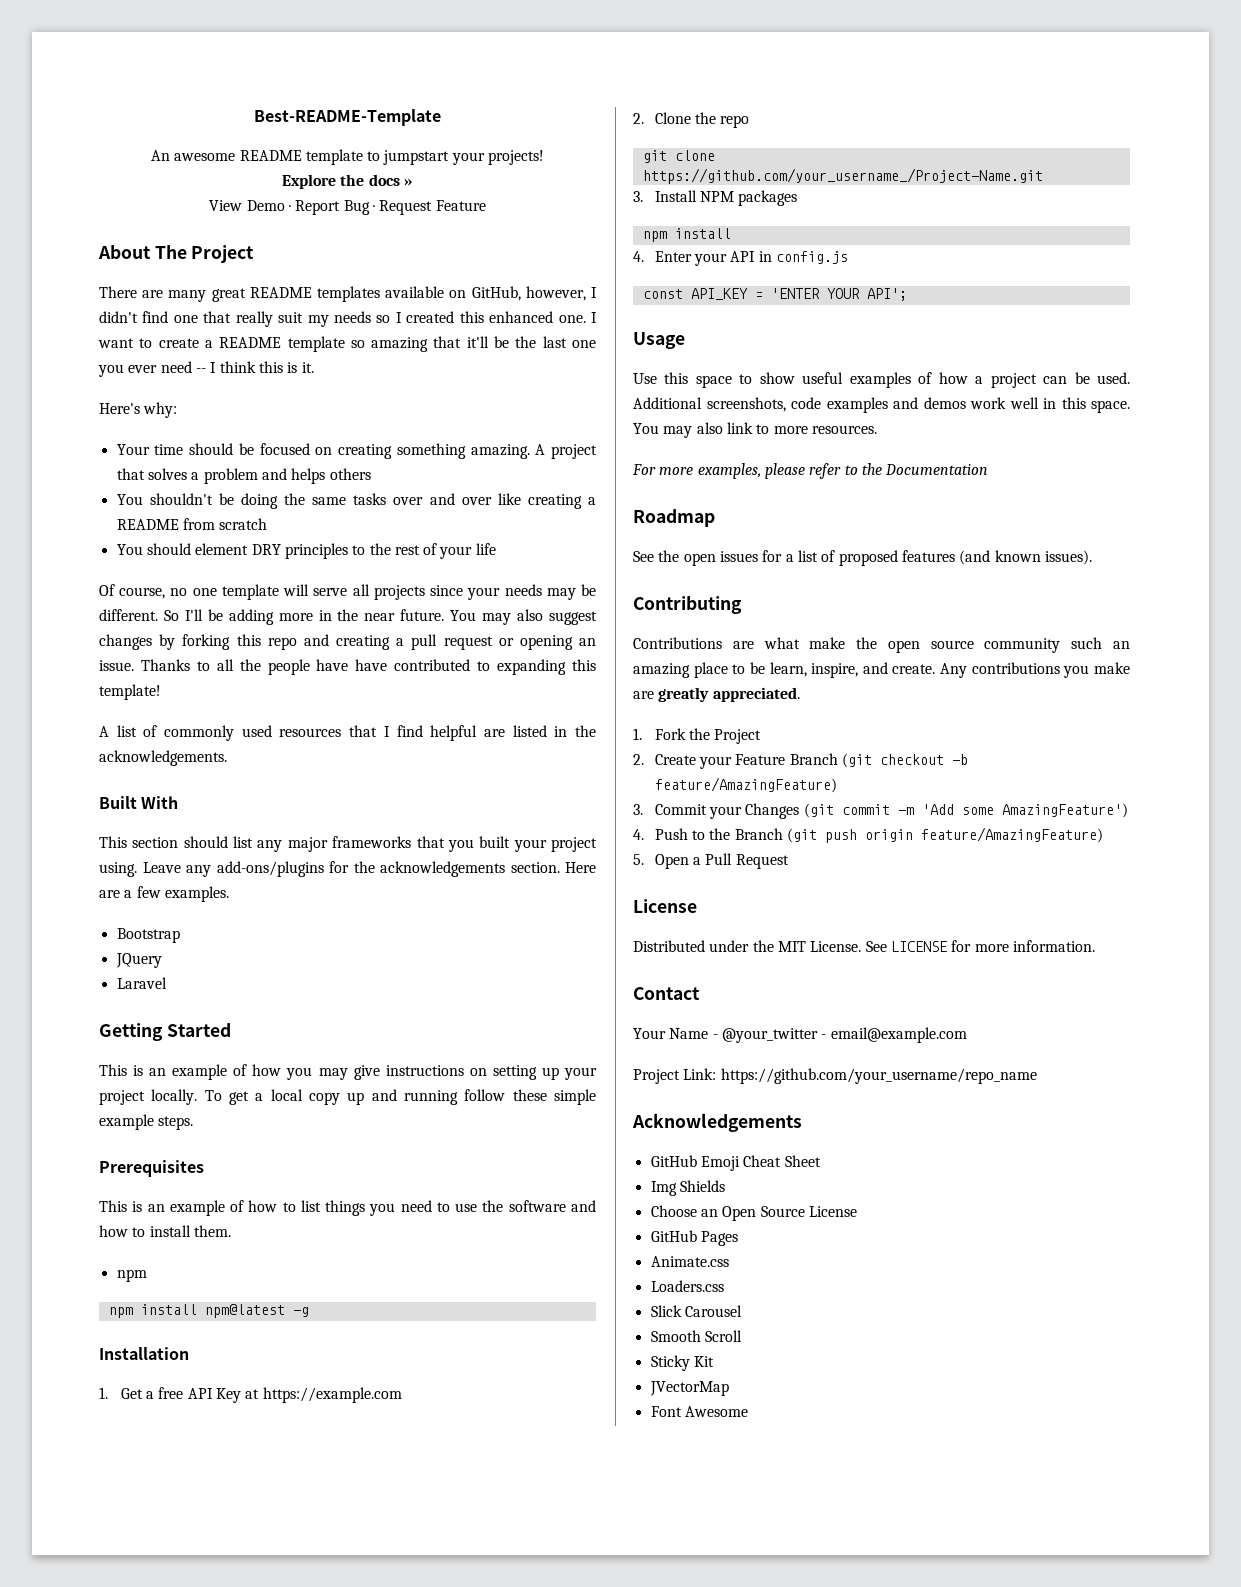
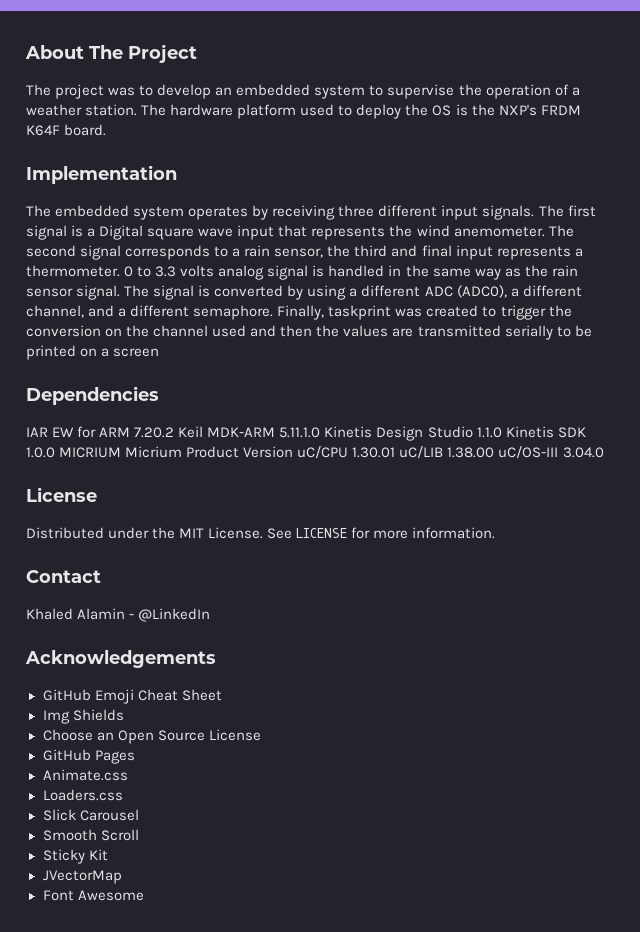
[254,109,441,126] [150,149,545,165] [282,174,413,189] [209,200,486,215] [98,245,255,263] [99,286,597,302] [99,311,597,327] [98,336,597,352] [98,361,314,377] [99,402,178,418] [116,443,597,459] [116,468,371,484] [116,493,597,509] [116,518,268,530] [116,543,496,559] [99,584,596,600] [99,609,597,625] [99,634,596,650] [99,659,597,675] [99,684,161,700] [99,725,596,741] [99,750,227,766] [99,796,179,809] [99,836,598,852] [99,861,596,877] [99,886,229,902] [116,928,180,943] [115,953,162,968] [116,977,167,989] [99,1023,231,1041] [99,1064,598,1080] [99,1089,596,1105] [99,1114,194,1130] [99,1160,204,1177] [99,1200,596,1216] [99,1225,231,1237] [116,1269,147,1282] [108,1304,309,1318] [99,1347,189,1360] [99,1387,402,1403] [633,112,750,128] [642,150,715,163] [642,168,1043,184] [633,190,798,206] [642,228,731,242] [633,251,849,266] [642,288,907,301] [633,332,685,349] [633,372,1130,388] [633,397,1130,413] [633,422,877,438] [632,463,989,479] [633,509,715,527] [633,550,1092,566] [633,596,742,614] [633,637,1130,653] [633,662,1130,678] [633,687,800,702] [633,728,762,744] [633,753,969,769] [654,777,837,793] [633,803,1128,819] [633,827,1104,843] [633,853,789,869] Best-README-Template // An awesome README template to jumpstart your projects! // Explore the docs » // View Demo · Report Bug · Request Feature // About The Project // There are many great README templates available on GitHub, however, I didn't find one that really suit my needs so I created this enhanced one. I want to create a README template so amazing that it'll be the last one you ever need -- I think this is it. // Here's why: // Your time should be focused on creating something amazing. A project that solves a problem and helps others // You shouldn't be doing the same tasks over and over like creating a README from scratch // You should element DRY principles to the rest of your life // Of course, no one template will serve all projects since your needs may be different. So I'll be adding more in the near future. You may also suggest changes by forking this repo and creating a pull request or opening an issue. Thanks to all the people have have contributed to expanding this template! // A list of commonly used resources that I find helpful are listed in the acknowledgements. // Built With // This section should list any major frameworks that you built your project using. Leave any add-ons/plugins for the acknowledgements section. Here are a few examples. // Bootstrap // JQuery // Laravel // Getting Started // This is an example of how you may give instructions on setting up your project locally. To get a local copy up and running follow these simple example steps. // Prerequisites // This is an example of how to list things you need to use the software and how to install them. // npm // npm install npm@latest -g // Installation // 1. Get a free API Key at https://example.com // 2. Clone the repo // git clone https://github.com/your_username_/Project-Name.git // 3. Install NPM packages // npm install // 4. Enter your API in config.js // const API_KEY = 'ENTER YOUR API'; // Usage // Use this space to show useful examples of how a project can be used. Additional screenshots, code examples and demos work well in this space. You may also link to more resources. // For more examples, please refer to the Documentation // Roadmap // See the open issues for a list of proposed features (and known issues). // Contributing // Contributions are what make the open source community such an amazing place to be learn, inspire, and create. Any contributions you make are greatly appreciated. // 1. Fork the Project // 2. Create your Feature Branch (git checkout -b feature/AmazingFeature) // 3. Commit your Changes (git commit -m 'Add some AmazingFeature') // 4. Push to the Branch (git push origin feature/AmazingFeature) // 5. Open a Pull Request -> [25,44,197,63] [26,84,580,99] [26,104,581,119] [26,124,107,136] [26,165,177,184] [26,205,596,220] [26,225,574,240] [26,245,583,260] [26,265,578,280] [26,285,582,300] [26,305,572,320] [26,325,592,340] [26,345,160,360] [26,386,159,405] [26,426,586,441] [26,446,604,459] About The Project // The project was to develop an embedded system to supervise the operation of a weather station. The hardware platform used to deploy the OS is the NXP's FRDM K64F board. // Implementation // The embedded system operates by receiving three different input signals. The first signal is a Digital square wave input that represents the wind anemometer. The second signal corresponds to a rain sensor, the third and final input represents a thermometer. 0 to 3.3 volts analog signal is handled in the same way as the rain sensor signal. The signal is converted by using a different ADC (ADC0), a different channel, and a different semaphore. Finally, taskprint was created to trigger the conversion on the channel used and then the values are transmitted serially to be printed on a screen // Dependencies // IAR EW for ARM 7.20.2 Keil MDK-ARM 5.11.1.0 Kinetis Design Studio 1.1.0 Kinetis SDK 1.0.0 MICRIUM Micrium Product Version uC/CPU 1.30.01 uC/LIB 1.38.00 uC/OS-III 3.04.0
[633,1027,967,1043] [633,1068,1037,1084] Your Name - @your_twitter - email@example.com // Project Link: https://github.com/your_username/repo_name -> [26,608,211,622] Khaled Alamin - @LinkedIn

